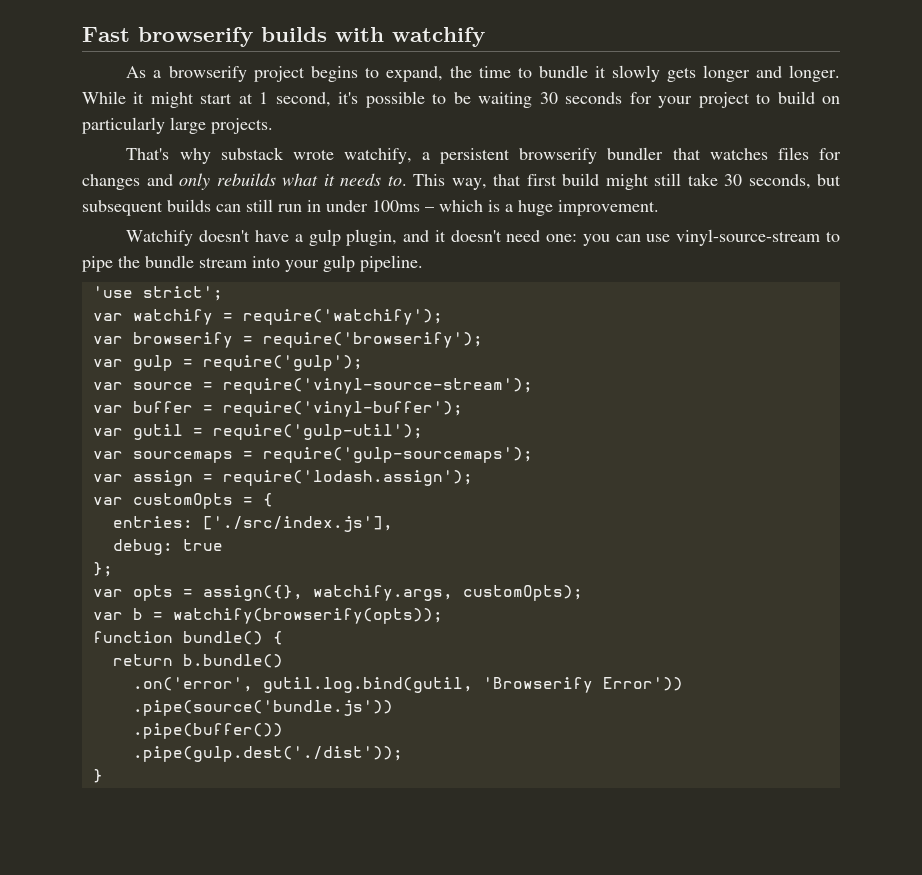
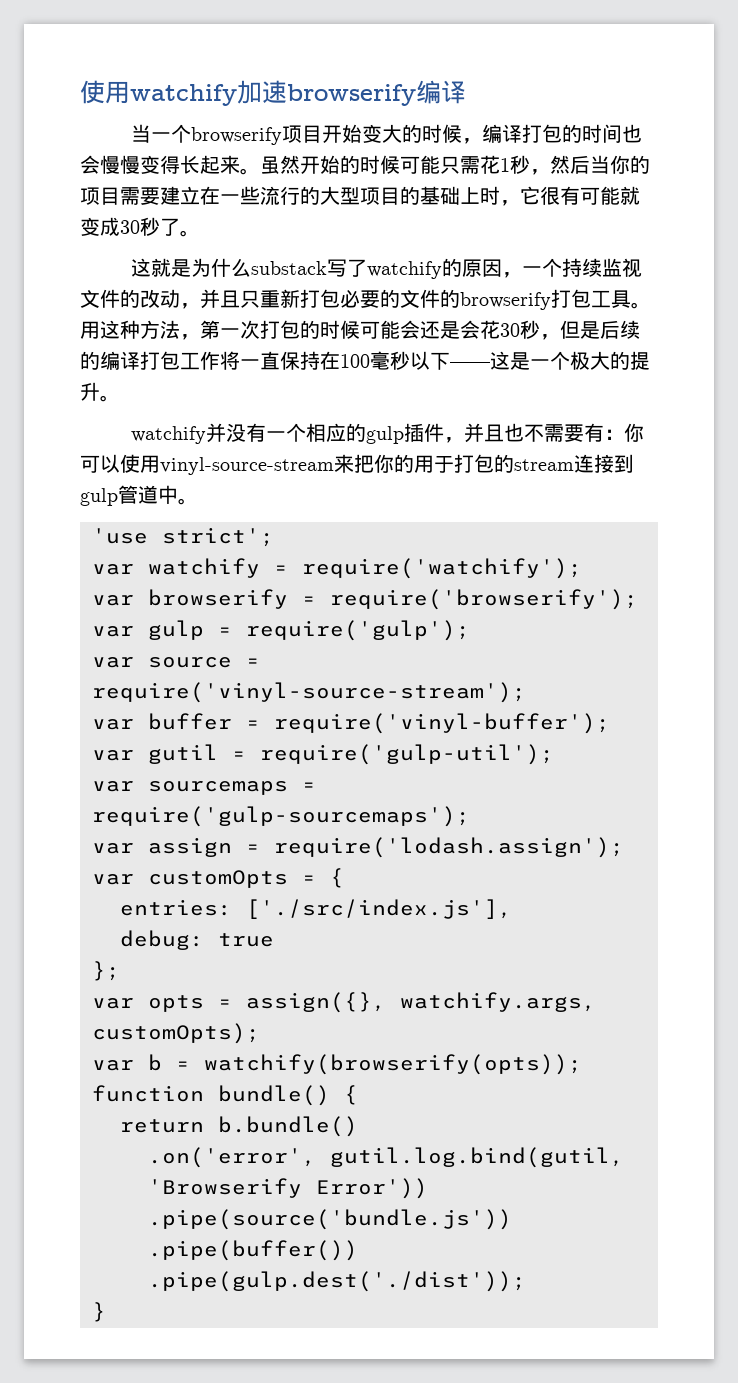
[82,27,485,47] [126,65,841,82] [82,91,841,108] [82,117,273,134] [126,147,842,164] [82,173,841,190] [82,199,659,216] [126,229,841,246] [82,255,423,272] Fast browserify builds with watchify // As a browserify project begins to expand, the time to bundle it slowly gets longer and longer. While it might start at 1 second, it's possible to be waiting 30 seconds for your project to build on particularly large projects. // That's why substack wrote watchify, a persistent browserify bundler that watches files for changes and only rebuilds what it needs to. This way, that first build might still take 30 seconds, but subsequent builds can still run in under 100ms – which is a huge improvement. // Watchify doesn't have a gulp plugin, and it doesn't need one: you can use vinyl-source-stream to pipe the bundle stream into your gulp pipeline. -> [80,80,466,106] [131,124,643,145] [80,155,650,175] [80,186,640,206] [80,217,200,237] [131,258,643,279] [80,289,651,310] [80,320,640,340] [80,351,650,370] [80,382,120,402] [131,423,645,444] [80,454,634,475] [80,485,198,506] 使用watchify加速browserify编译 // 当一个browserify项目开始变大的时候，编译打包的时间也会慢慢变得长起来。虽然开始的时候可能只需花1秒，然后当你的项目需要建立在一些流行的大型项目的基础上时，它很有可能就变成30秒了。 // 这就是为什么substack写了watchify的原因，一个持续监视文件的改动，并且只重新打包必要的文件的browserify打包工具。用这种方法，第一次打包的时候可能会还是会花30秒，但是后续的编译打包工作将一直保持在100毫秒以下——这是一个极大的提升。 // watchify并没有一个相应的gulp插件，并且也不需要有：你可以使用vinyl-source-stream来把你的用于打包的stream连接到gulp管道中。

